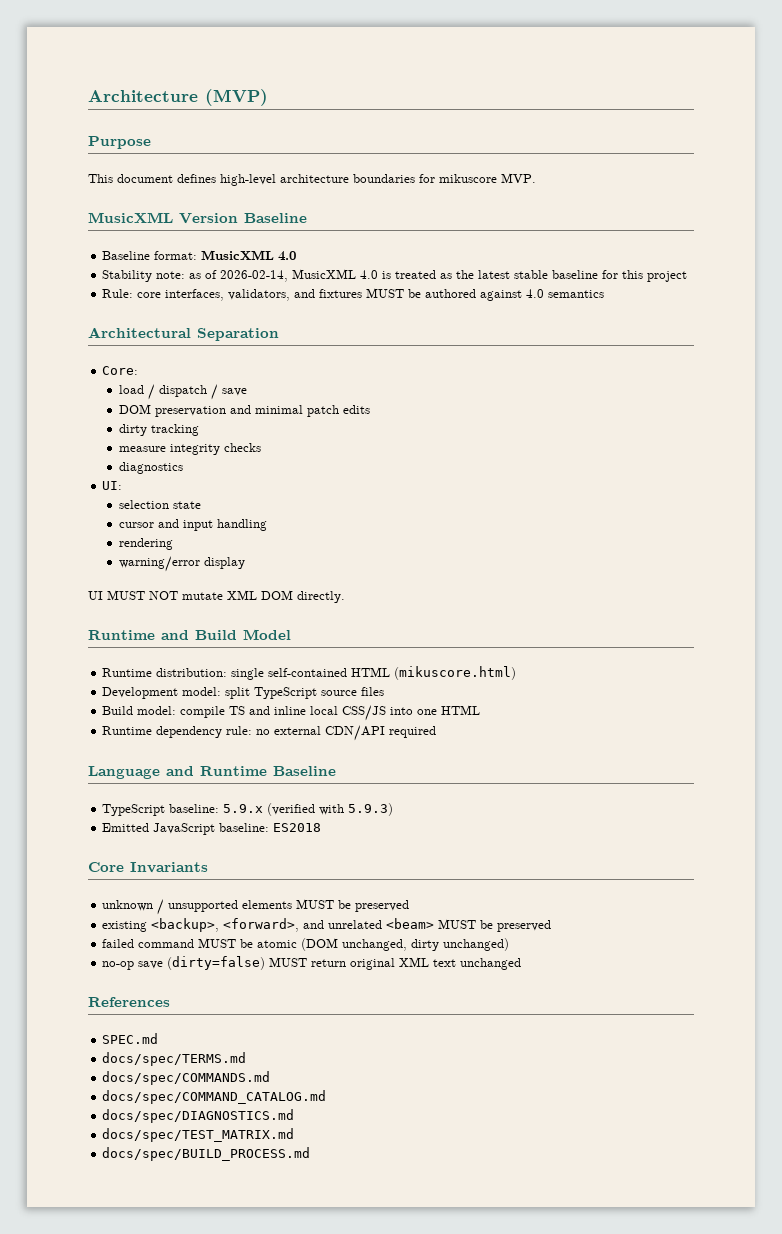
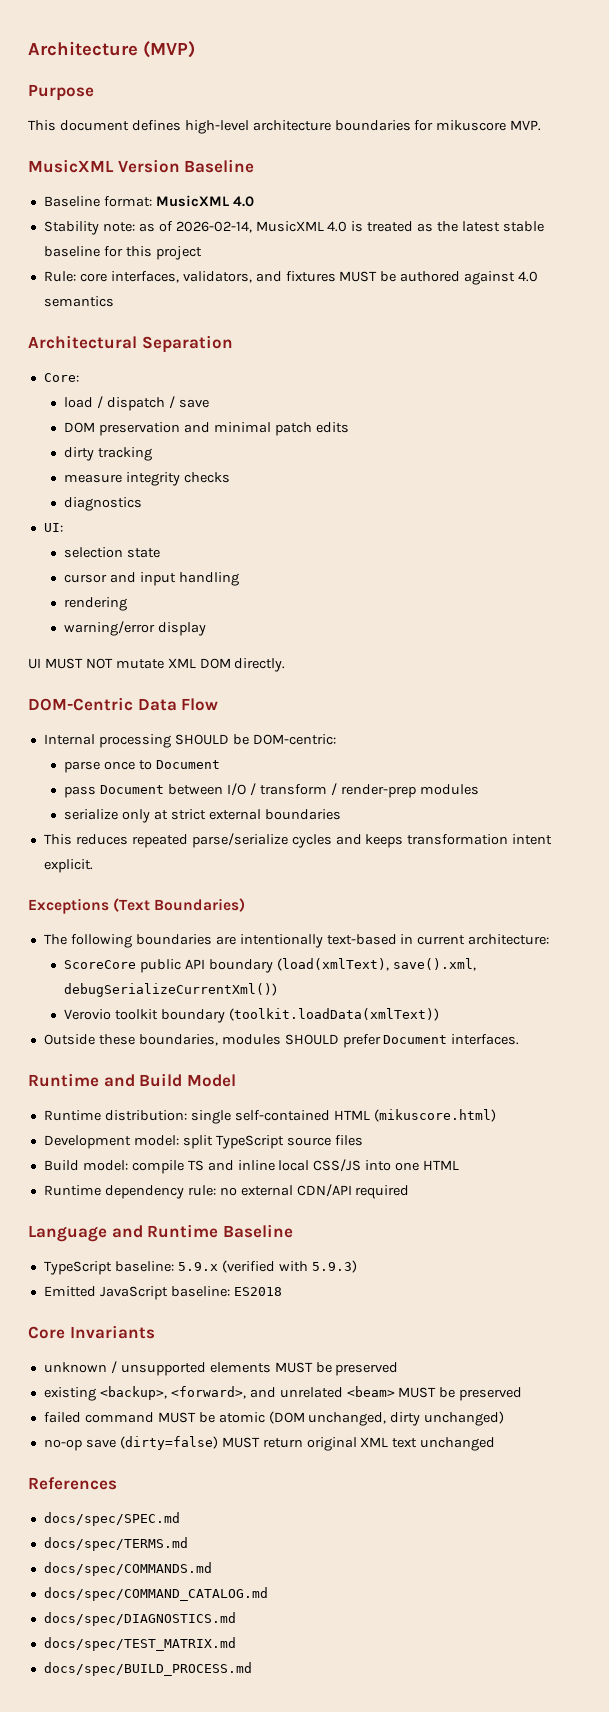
(345, 597) none -> [28,697,219,711] [43,734,336,748] [64,760,221,773] [64,783,479,798] [64,809,341,823] [43,833,553,848] [43,859,93,873] [28,898,246,914] [43,934,550,948] [64,958,476,973] [64,983,278,997] [64,1008,440,1023] [43,1034,520,1048] // DOM-Centric Data Flow // Internal processing SHOULD be DOM-centric: // parse once to Document // pass Document between I/O / transform / render-prep modules // serialize only at strict external boundaries // This reduces repeated parse/serialize cycles and keeps transformation intent explicit. // Exceptions (Text Boundaries) // The following boundaries are intentionally text-based in current architecture: // ScoreCore public API boundary (load(xmlText), save().xml, debugSerializeCurrentXml()) // Verovio toolkit boundary (toolkit.loadData(xmlText)) // Outside these boundaries, modules SHOULD prefer Document interfaces.
[102,1033,159,1044] SPEC.md -> [43,1512,180,1526] docs/spec/SPEC.md

